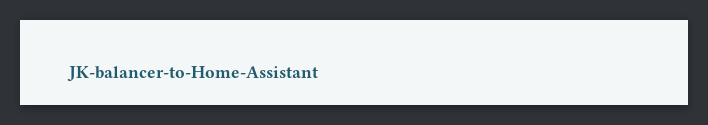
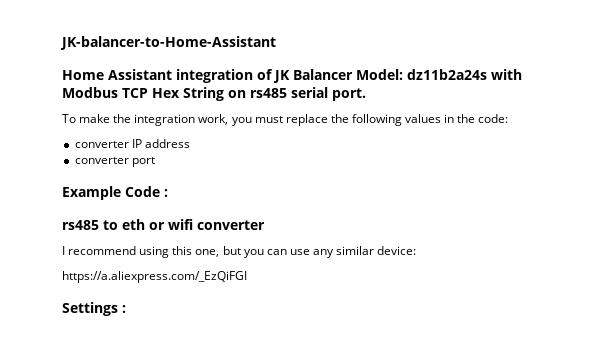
(318, 74) none -> [62,69,522,83] [62,87,366,101] [62,114,509,126] [74,139,190,148] [74,157,155,167] [62,186,168,200] [62,219,265,230] [62,246,417,258] [62,271,247,283] [62,302,126,316] // Home Assistant integration of JK Balancer Model: dz11b2a24s with Modbus TCP Hex String on rs485 serial port. // To make the integration work, you must replace the following values in the code: // converter IP address // converter port // Example Code : // rs485 to eth or wifi converter // I recommend using this one, but you can use any similar device: // https://a.aliexpress.com/_EzQiFGI // Settings :

